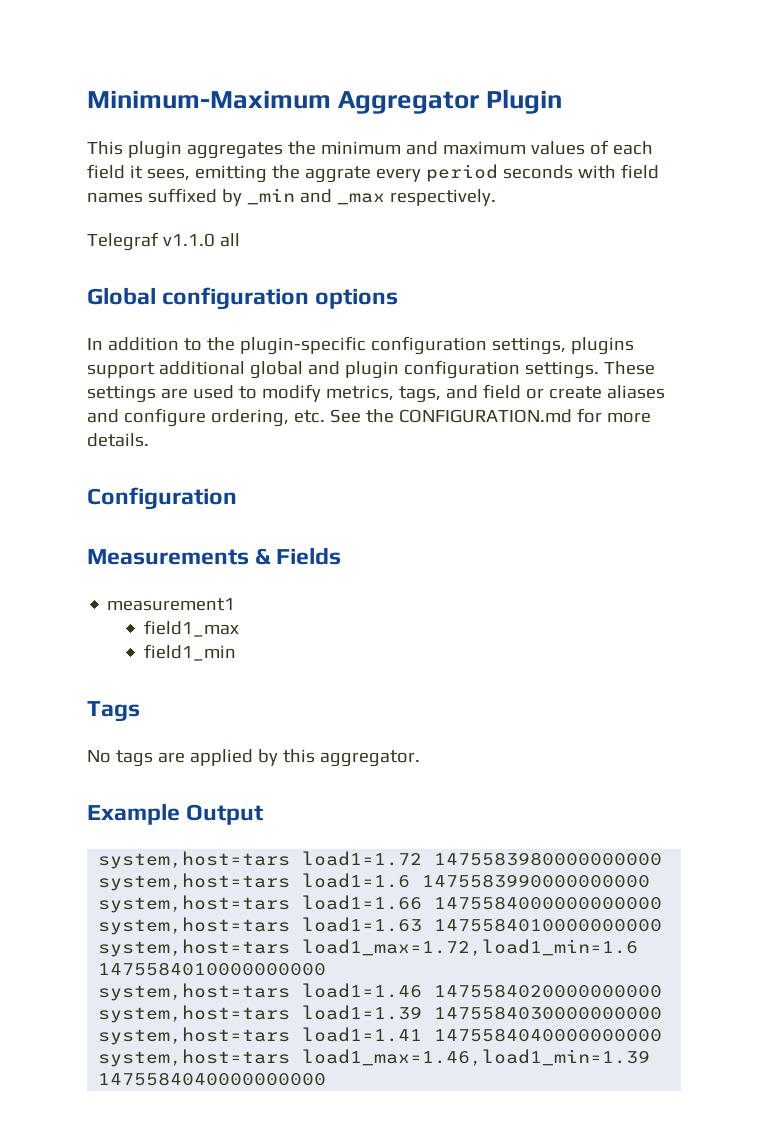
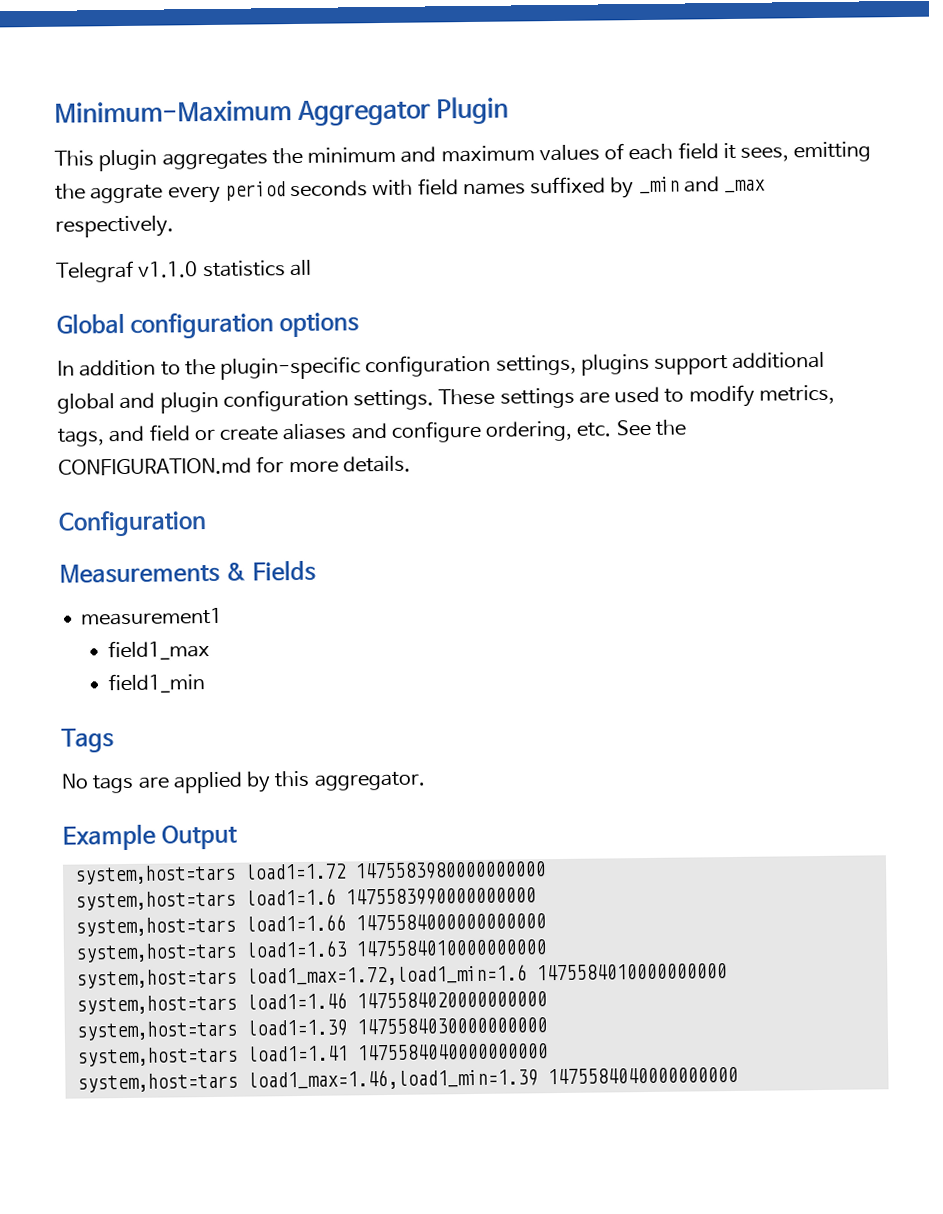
(215, 240) none -> [201,260,286,278] statistics

